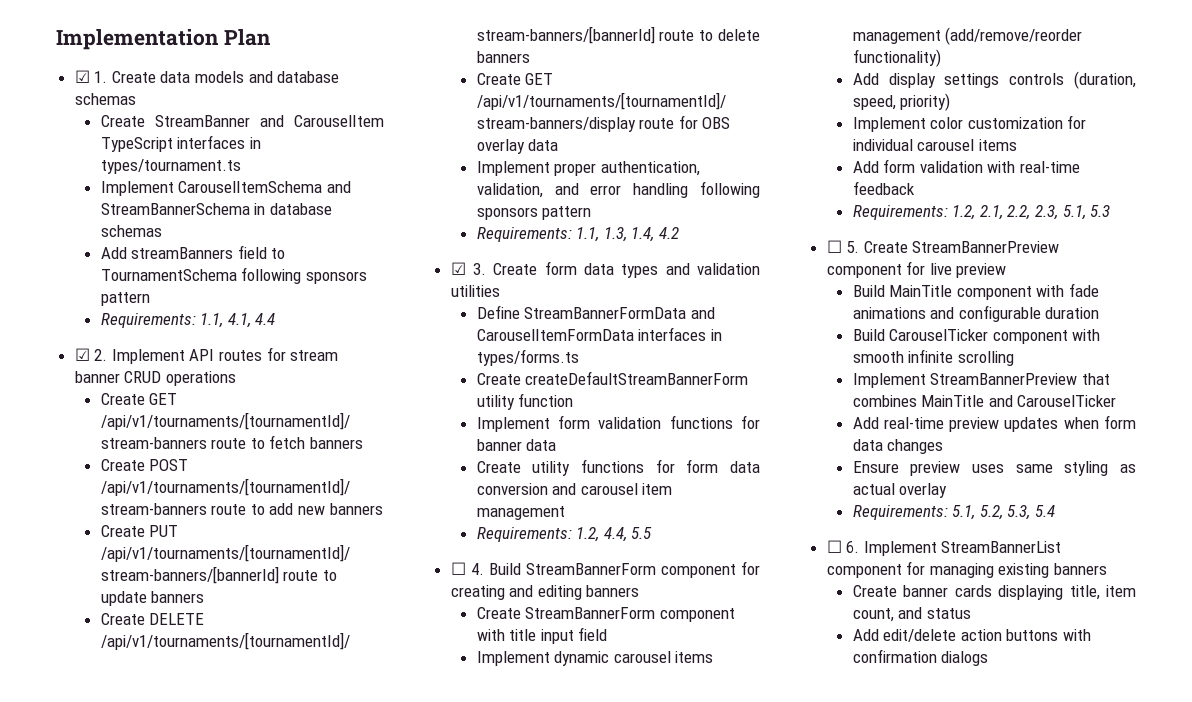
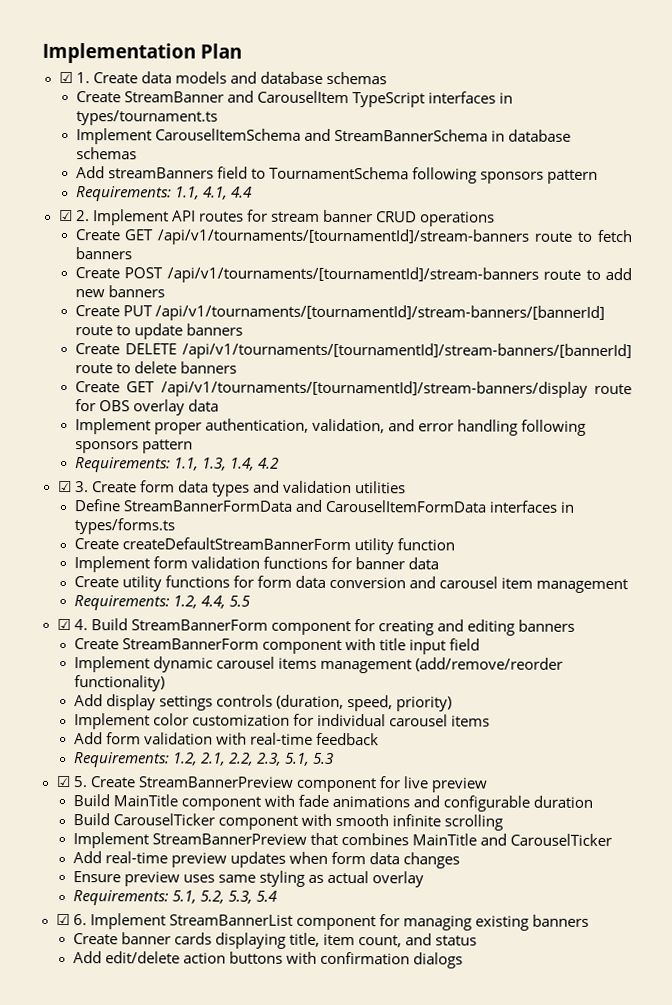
[450,562,466,575] ☐ -> [56,618,71,631] ☑
[826,240,842,253] ☐ -> [55,775,70,788] ☑
[826,540,842,553] ☐ -> [55,913,70,926] ☑

